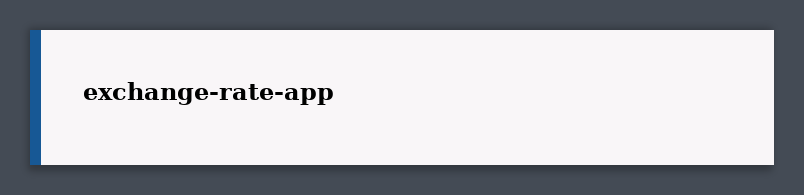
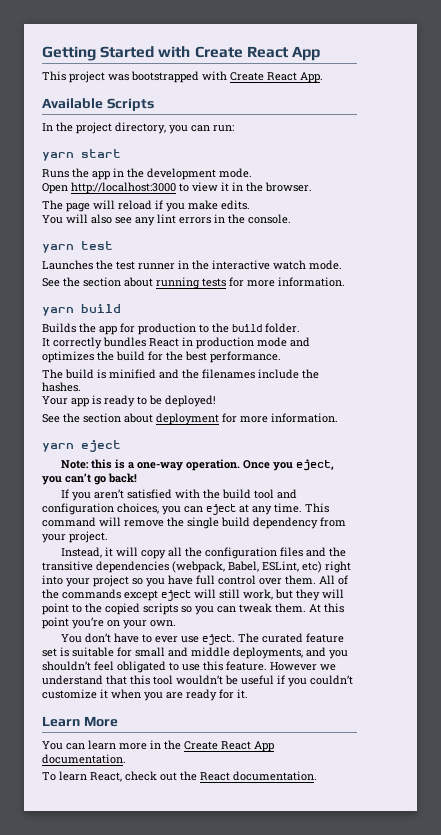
[83,82,334,105] exchange-rate-app -> [42,46,320,61] [42,71,323,83] [42,98,154,111] [42,122,234,134] [42,149,121,161] [42,168,252,180] [42,182,312,194] [42,200,250,212] [42,214,291,226] [42,241,113,253] [42,260,342,270] [42,277,345,289] [42,304,121,316] [42,323,300,335] [42,337,310,349] [42,351,281,363] [42,369,319,379] [42,382,81,392] [42,395,216,407] [42,413,338,425] [42,440,121,452] [61,459,335,471] [42,473,137,485] [61,489,298,501] [42,503,329,515] [42,517,346,529] [42,531,108,543] [61,547,347,559] [42,561,351,573] [42,575,348,587] [42,589,344,601] [42,603,344,615] [42,617,176,629] [61,633,345,645] [42,647,348,659] [42,661,336,673] [42,675,353,687] [42,689,248,701] [42,716,118,727] [42,740,274,752] [42,754,126,764] [42,771,317,782] Getting Started with Create React App // This project was bootstrapped with Create React App. // Available Scripts // In the project directory, you can run: // yarn start // Runs the app in the development mode. // Open http://localhost:3000 to view it in the browser. // The page will reload if you make edits. // You will also see any lint errors in the console. // yarn test // Launches the test runner in the interactive watch mode. // See the section about running tests for more information. // yarn build // Builds the app for production to the build folder. // It correctly bundles React in production mode and optimizes the build for the best performance. // The build is minified and the filenames include the hashes. // Your app is ready to be deployed! // See the section about deployment for more information. // yarn eject // Note: this is a one-way operation. Once you eject, you can’t go back! // If you aren’t satisfied with the build tool and configuration choices, you can eject at any time. This command will remove the single build dependency from your project. // Instead, it will copy all the configuration files and the transitive dependencies (webpack, Babel, ESLint, etc) right into your project so you have full control over them. All of the commands except eject will still work, but they will point to the copied scripts so you can tweak them. At this point you’re on your own. // You don’t have to ever use eject. The curated feature set is suitable for small and middle deployments, and you shouldn’t feel obligated to use this feature. However we understand that this tool wouldn’t be useful if you couldn’t customize it when you are ready for it. // Learn More // You can learn more in the Create React App documentation. // To learn React, check out the React documentation.

